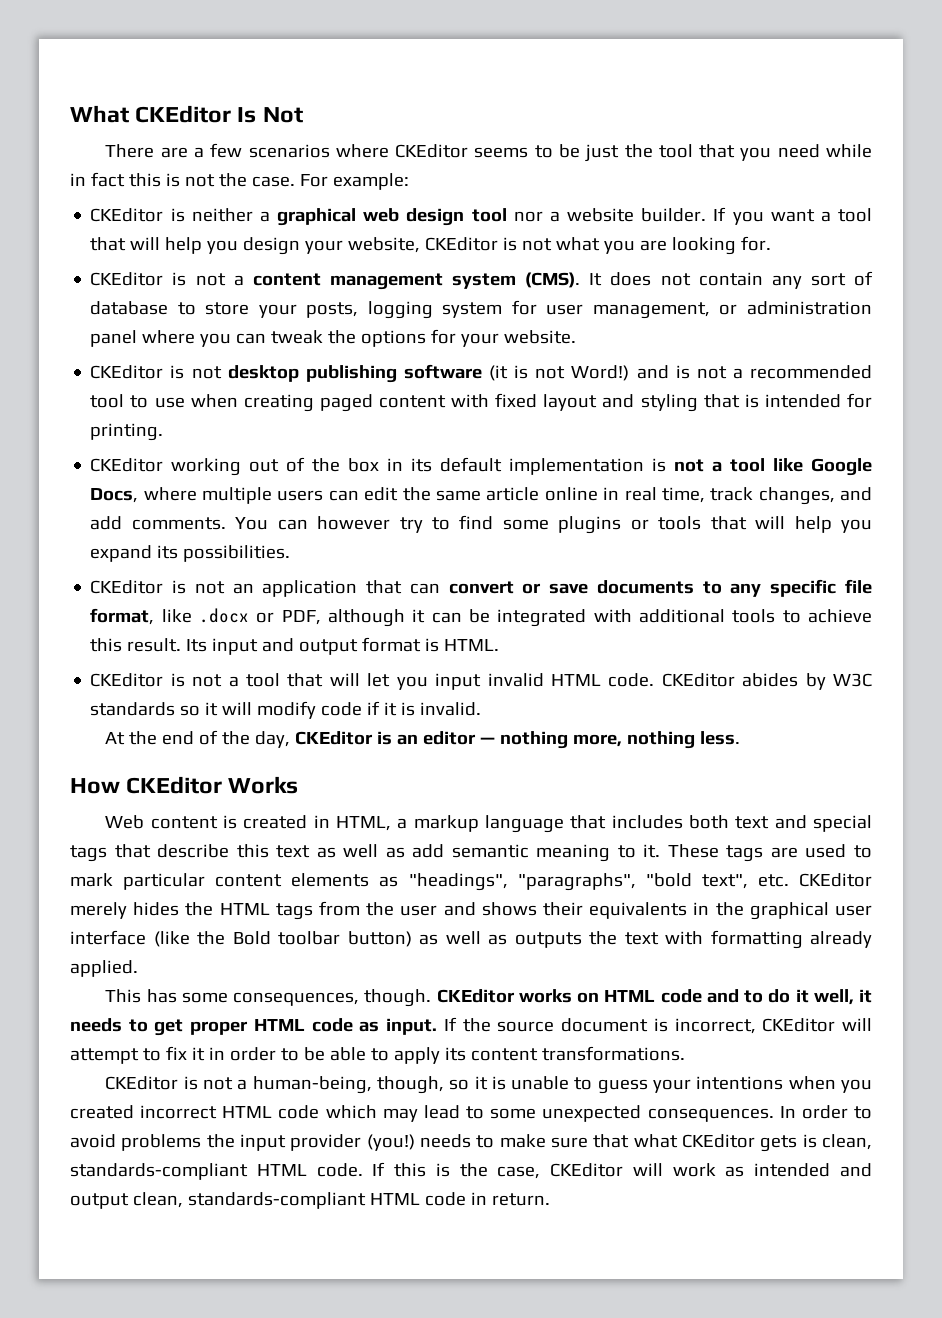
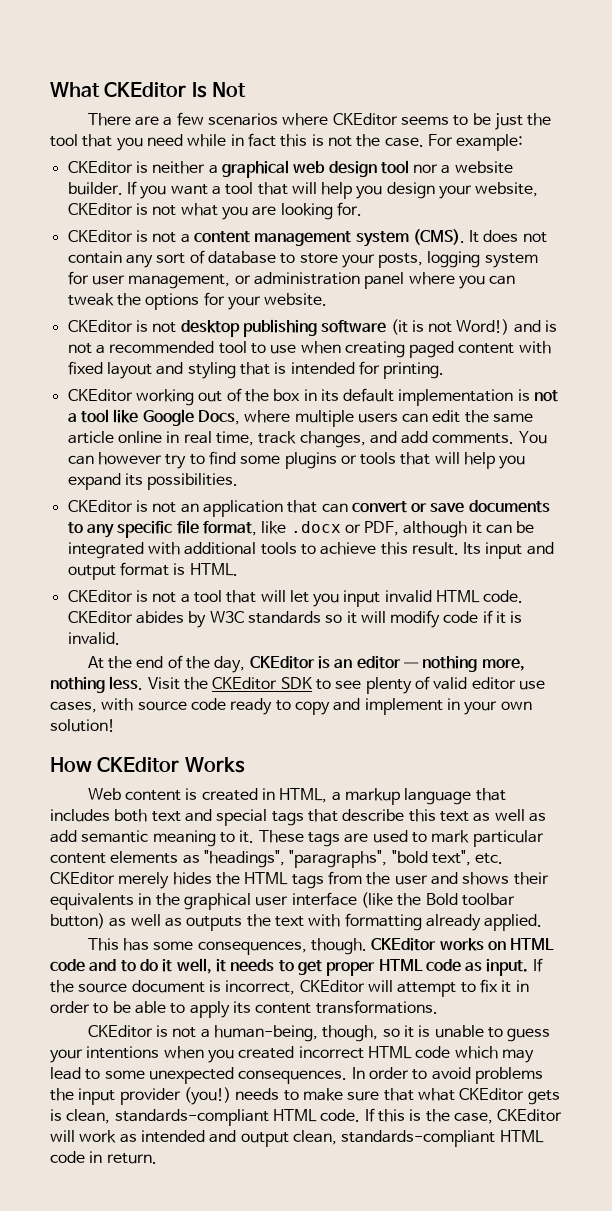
(741, 738) none -> [147,676,545,694] [50,698,532,715] [50,719,115,732] Visit the CKEditor SDK to see plenty of valid editor use cases, with source code ready to copy and implement in your own solution!

